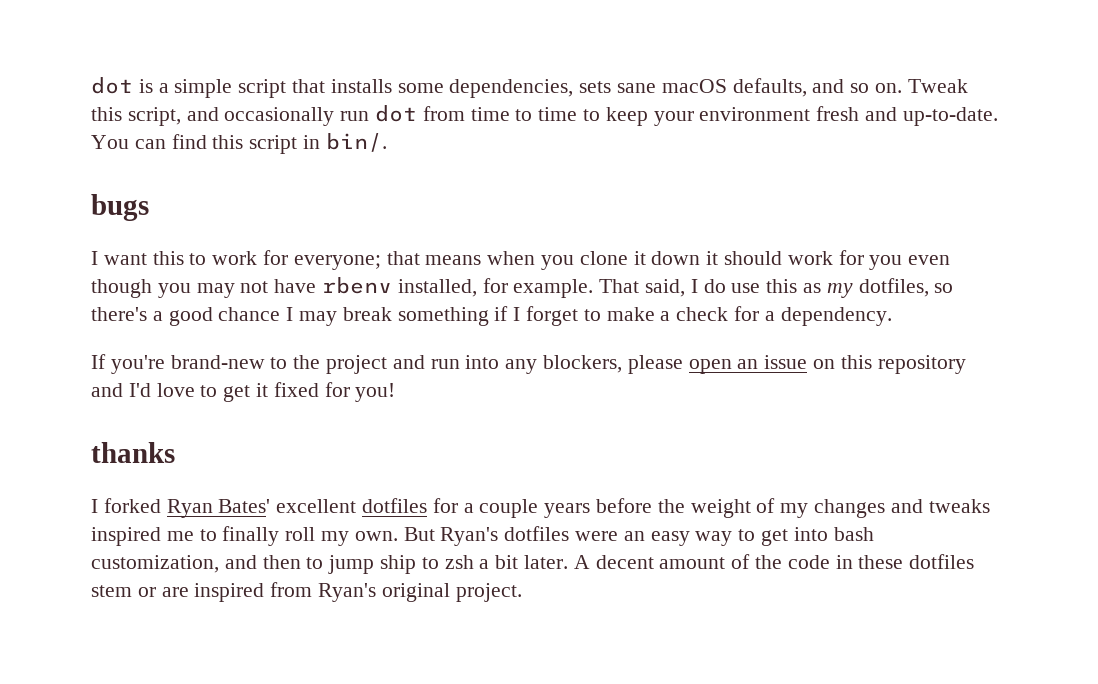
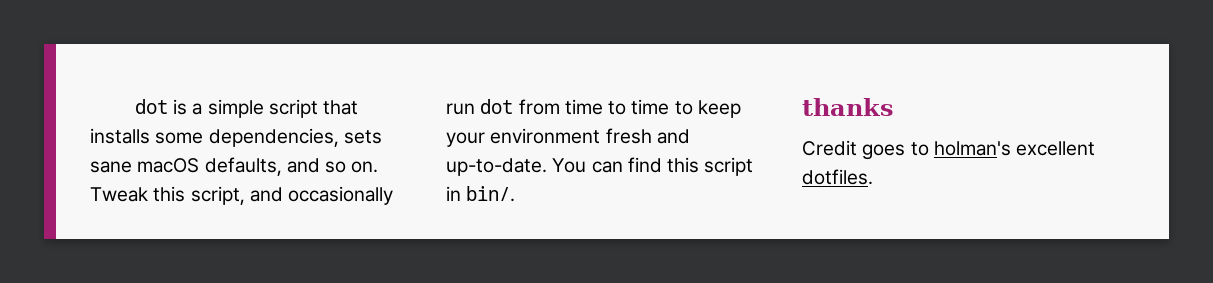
[91,194,149,221] [91,250,951,270] [91,277,954,298] [91,306,892,326] [91,354,966,374] [91,382,396,402] [91,442,175,463] [91,498,990,518] [91,526,874,546] [91,554,975,574] [91,582,522,602] bugs // I want this to work for everyone; that means when you clone it down it should work for you even though you may not have rbenv installed, for example. That said, I do use this as my dotfiles, so there's a good chance I may break something if I forget to make a check for a dependency. // If you're brand-new to the project and run into any blockers, please open an issue on this repository and I'd love to get it fixed for you! // thanks // I forked Ryan Bates' excellent dotfiles for a couple years before the weight of my changes and tweaks inspired me to finally roll my own. But Ryan's dotfiles were an easy way to get into bash customization, and then to jump ship to zsh a bit later. A decent amount of the code in these dotfiles stem or are inspired from Ryan's original project. -> [802,98,894,116] [802,140,1096,160] [802,169,873,185] thanks // Credit goes to holman's excellent dotfiles.

